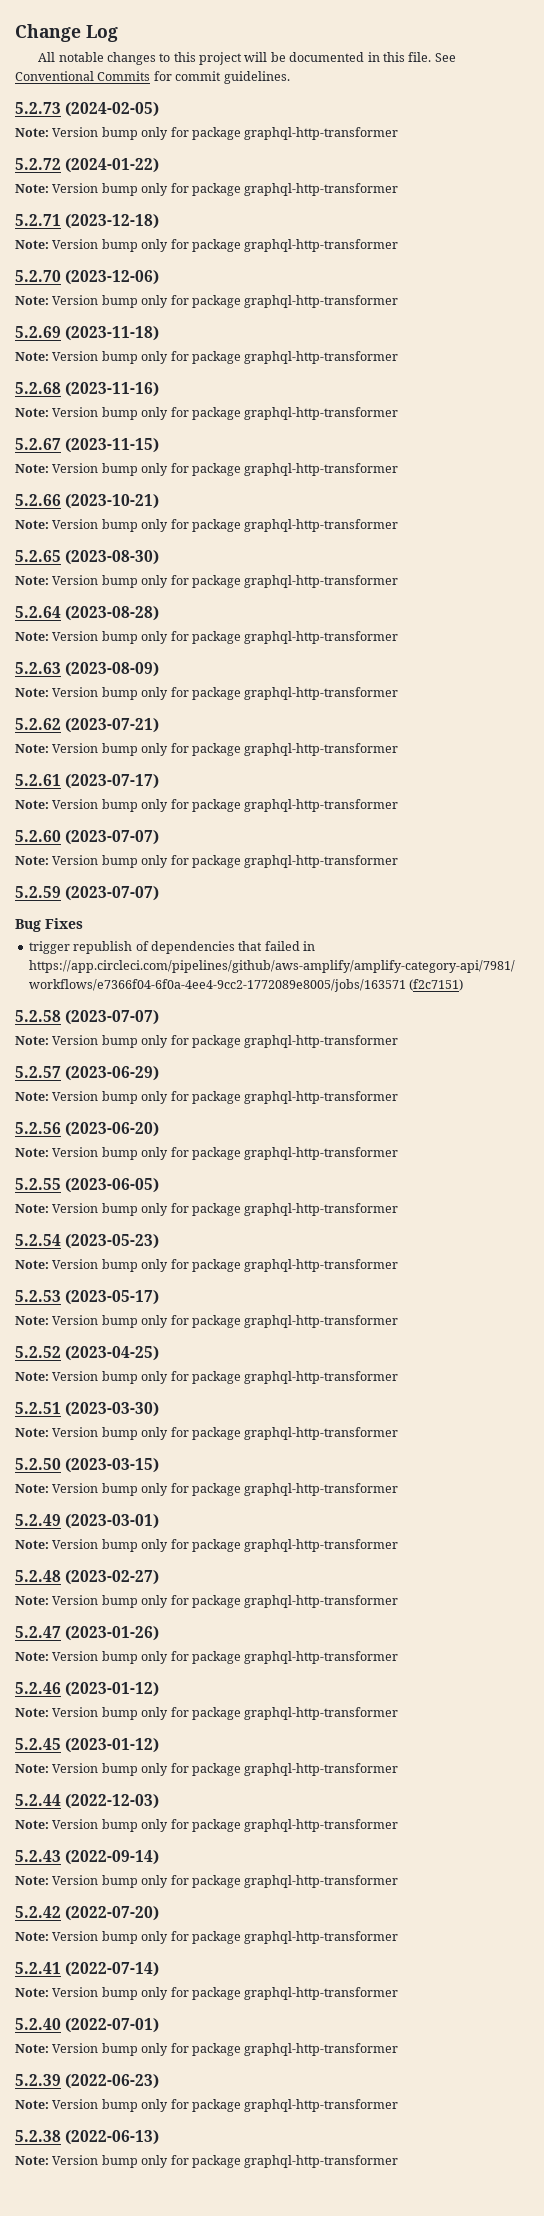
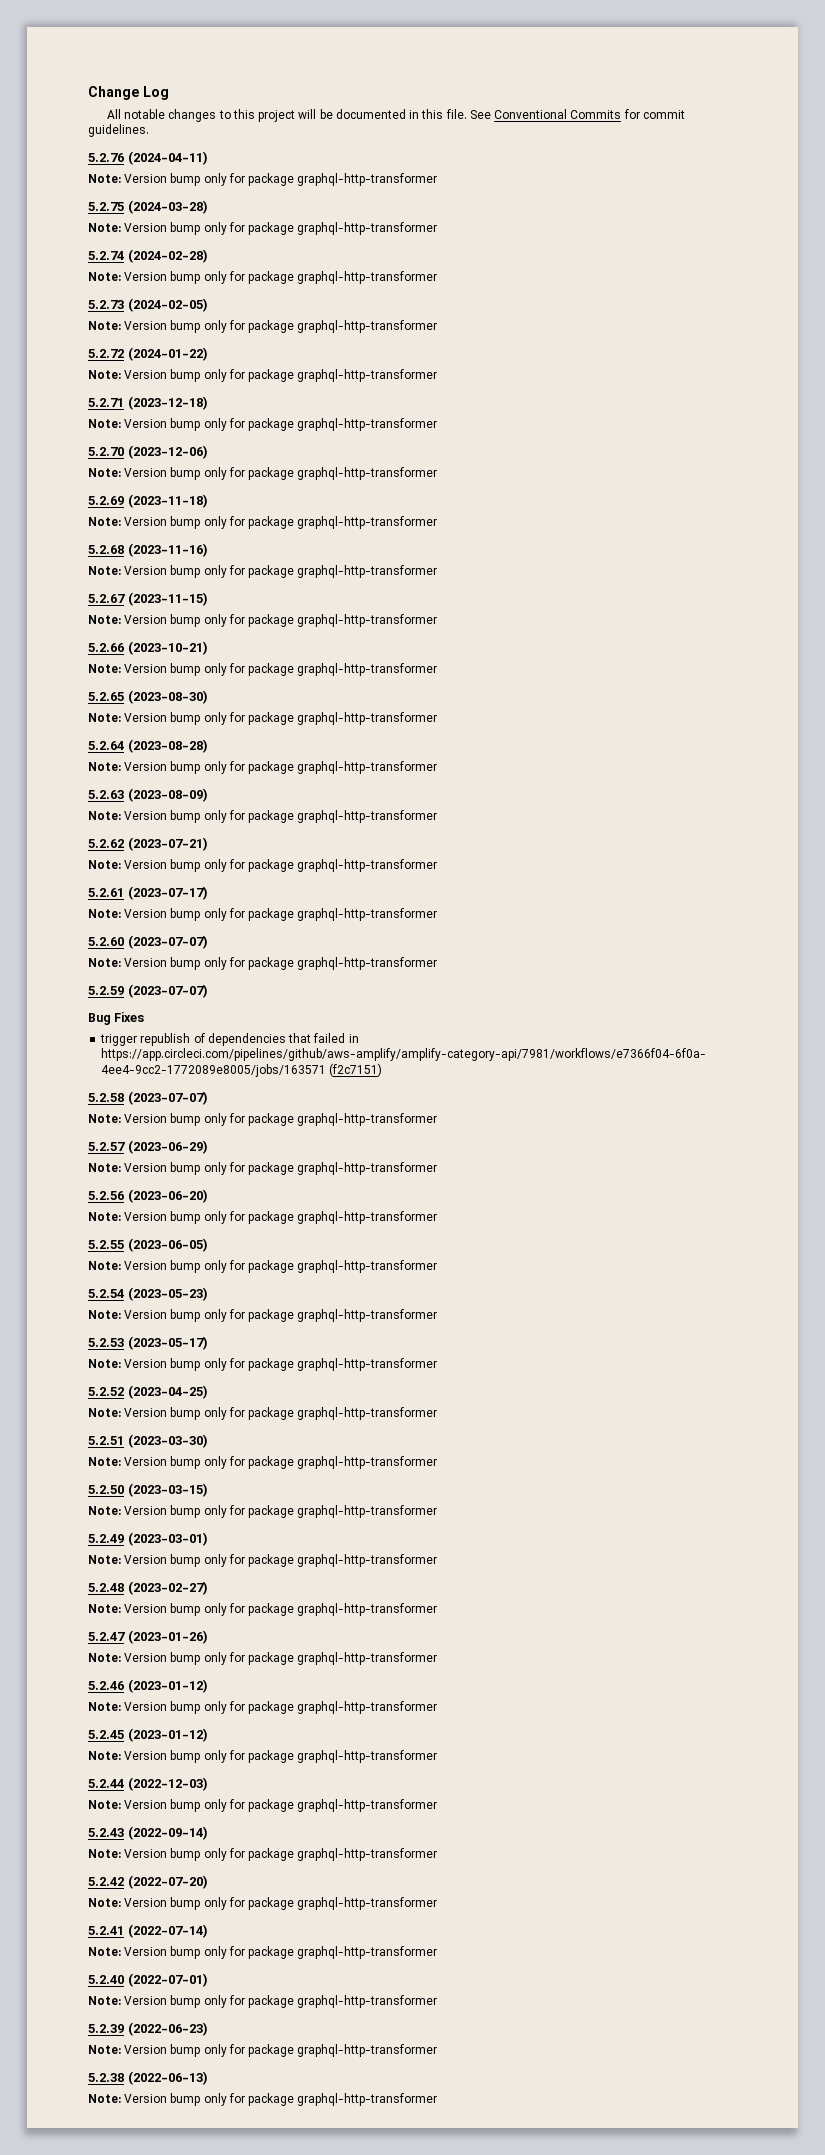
(290, 77) none -> [88,151,208,165] [88,173,438,186] [88,200,208,214] [88,222,438,235] [88,249,208,263] [88,271,438,284] // 5.2.76 (2024-04-11) // Note: Version bump only for package graphql-http-transformer // 5.2.75 (2024-03-28) // Note: Version bump only for package graphql-http-transformer // 5.2.74 (2024-02-28) // Note: Version bump only for package graphql-http-transformer

